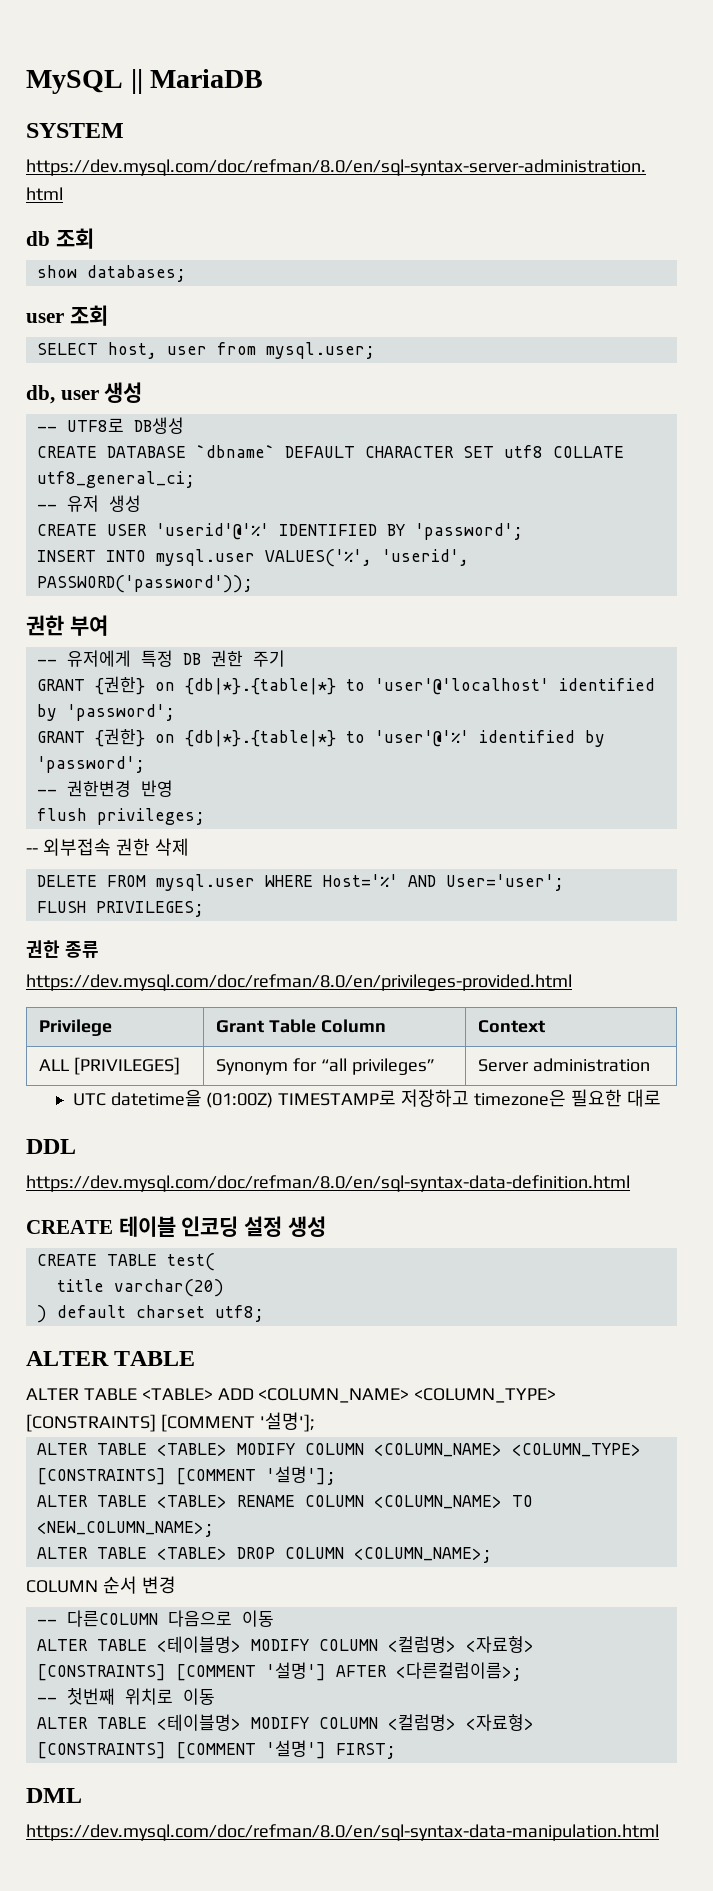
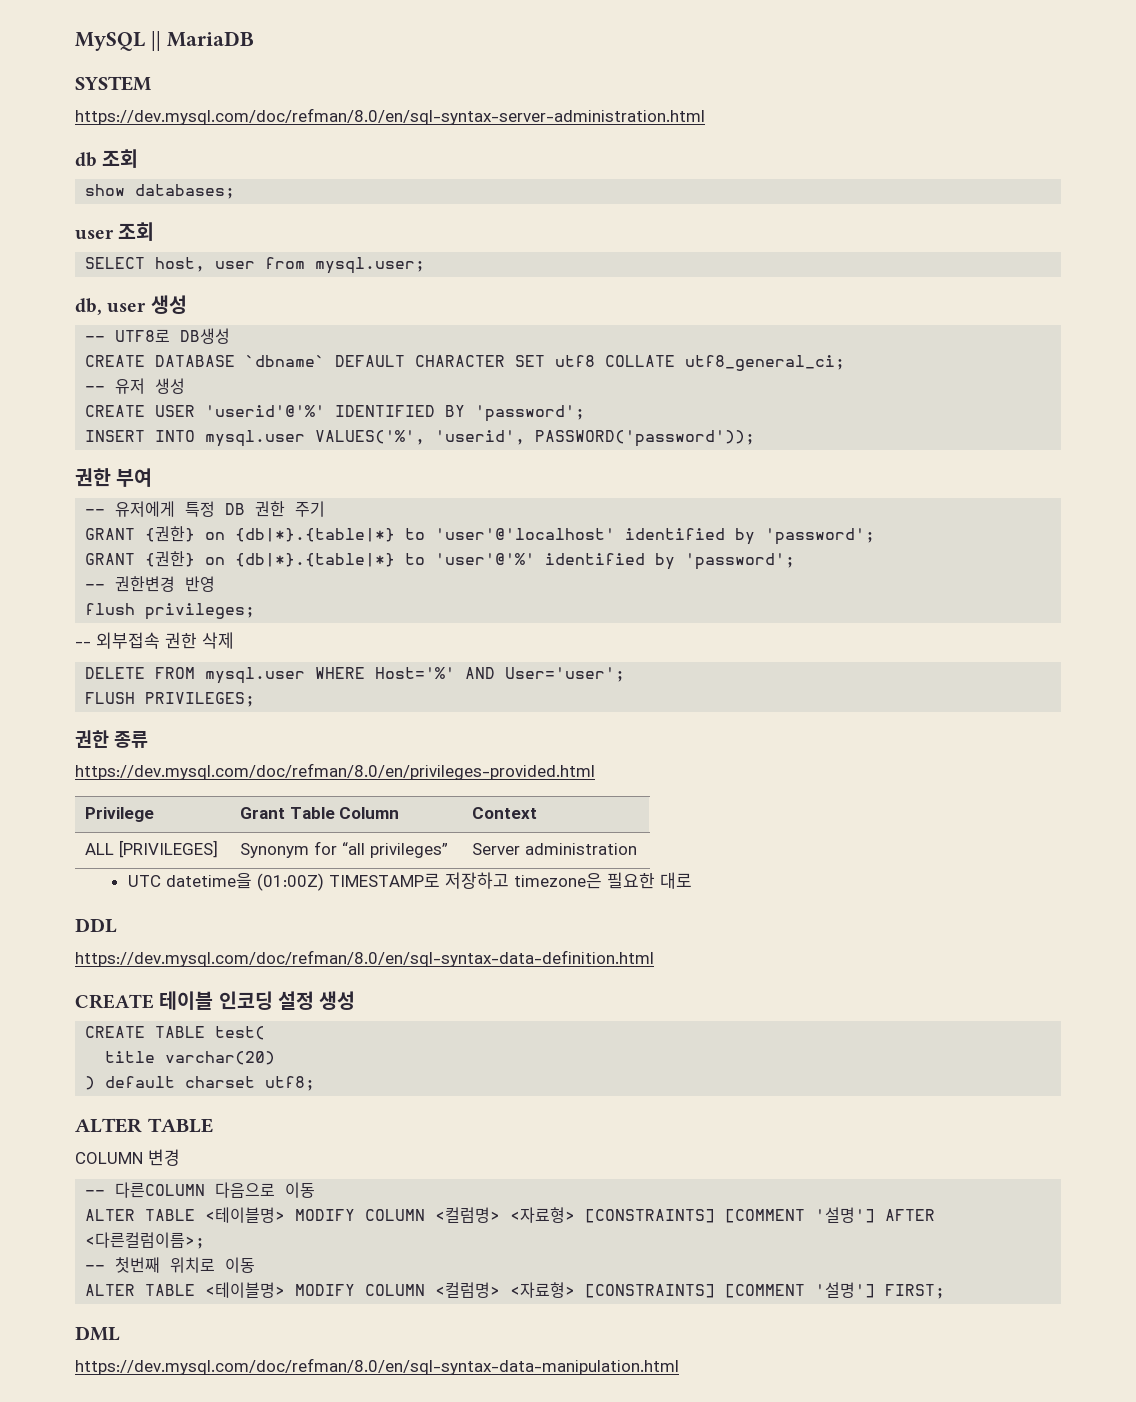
[26,1388,557,1403] [26,1412,315,1432] [36,1443,641,1457] [36,1466,336,1485] [36,1495,533,1509] [36,1521,214,1537] [36,1547,492,1563] [26,1576,137,1594] ALTER TABLE <TABLE> ADD <COLUMN_NAME> <COLUMN_TYPE> [CONSTRAINTS] [COMMENT '설명']; // ALTER TABLE <TABLE> MODIFY COLUMN <COLUMN_NAME> <COLUMN_TYPE> [CONSTRAINTS] [COMMENT '설명']; // ALTER TABLE <TABLE> RENAME COLUMN <COLUMN_NAME> TO <NEW_COLUMN_NAME>; // ALTER TABLE <TABLE> DROP COLUMN <COLUMN_NAME>; // COLUMN 순서 -> [75,1152,143,1164] COLUMN

